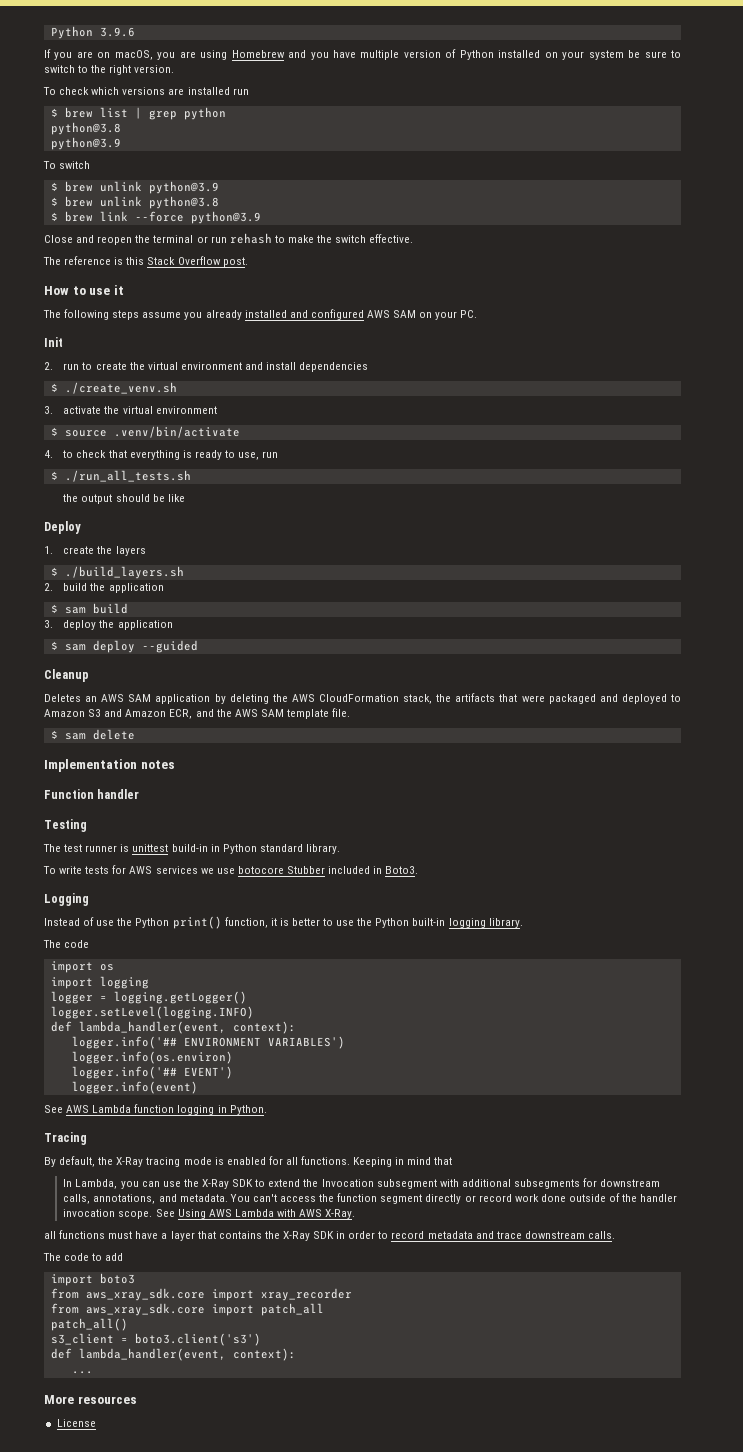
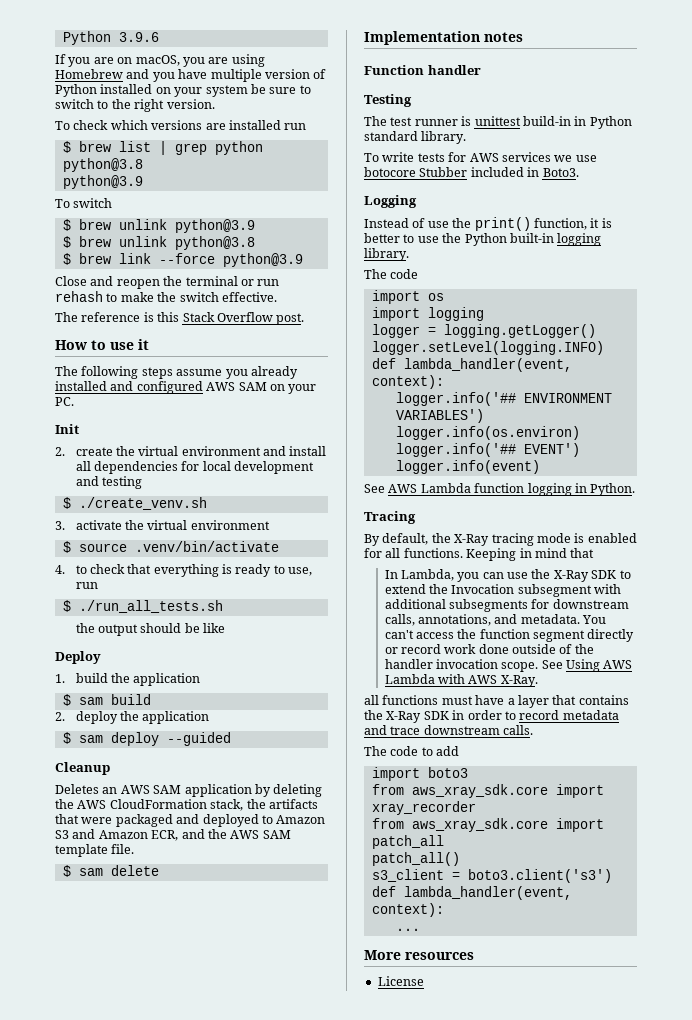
[63,362,93,370] run to -> (65, 451) none
(297, 366) none -> [75,461,91,471] all
(369, 367) none -> [181,461,315,474] [75,476,142,489] for local development and testing
[63,546,146,556] [50,566,184,579] [44,583,53,591] create the layers // $ ./build_layers.sh // 2. -> (65, 678) none
[44,620,53,628] 3. -> [55,712,65,721] 2.
[135,918,170,928] Python -> (472, 223) none

